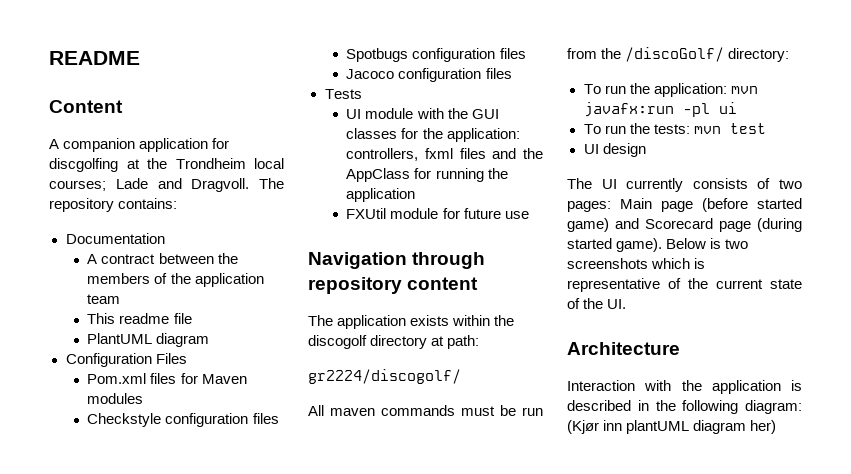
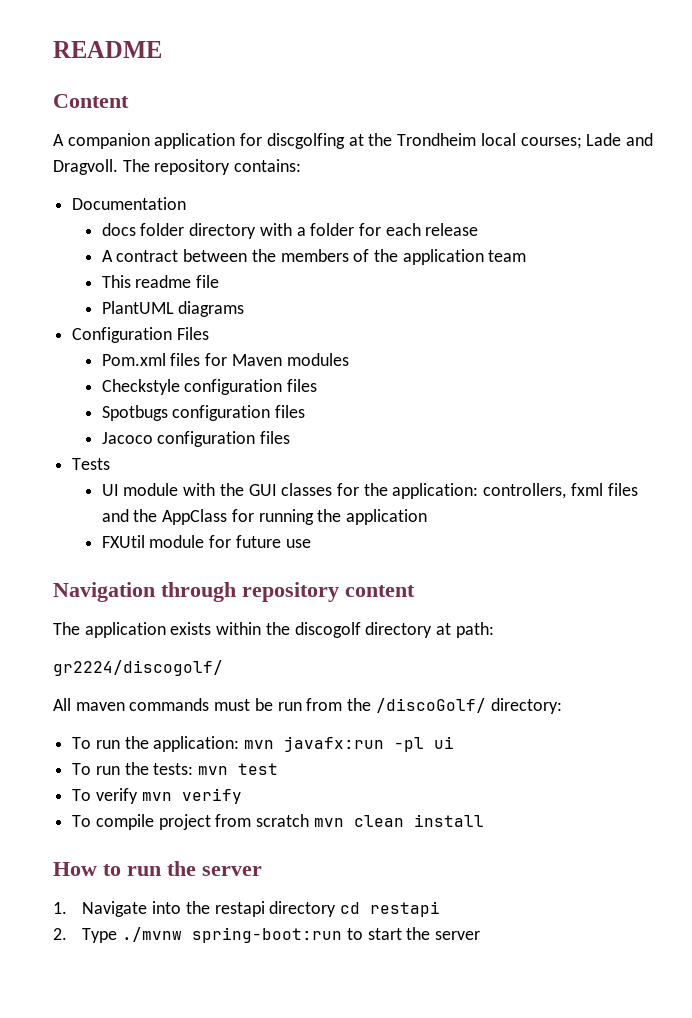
(165, 238) none -> [101,223,479,239] // docs folder directory with a folder for each release
[156,333,210,347] diagram -> [178,301,245,317] diagrams
[583,143,646,157] [567,178,802,192] [567,198,802,212] [567,218,802,232] [567,238,749,252] [567,258,706,269] [567,278,802,292] [567,298,627,309] [567,342,680,355] [567,380,802,394] [567,400,802,414] [567,420,777,434] UI design // The UI currently consists of two pages: Main page (before started game) and Scorecard page (during started game). Below is two screenshots which is representative of the current state of the UI. // Architecture // Interaction with the application is described in the following diagram: (Kjør inn plantUML diagram her) -> [72,788,242,804] [72,814,484,830] [53,861,262,876] [53,901,441,917] [53,927,481,943] To verify mvn verify // To compile project from scratch mvn clean install // How to run the server // 1. Navigate into the restapi directory cd restapi // 2. Type ./mvnw spring-boot:run to start the server

